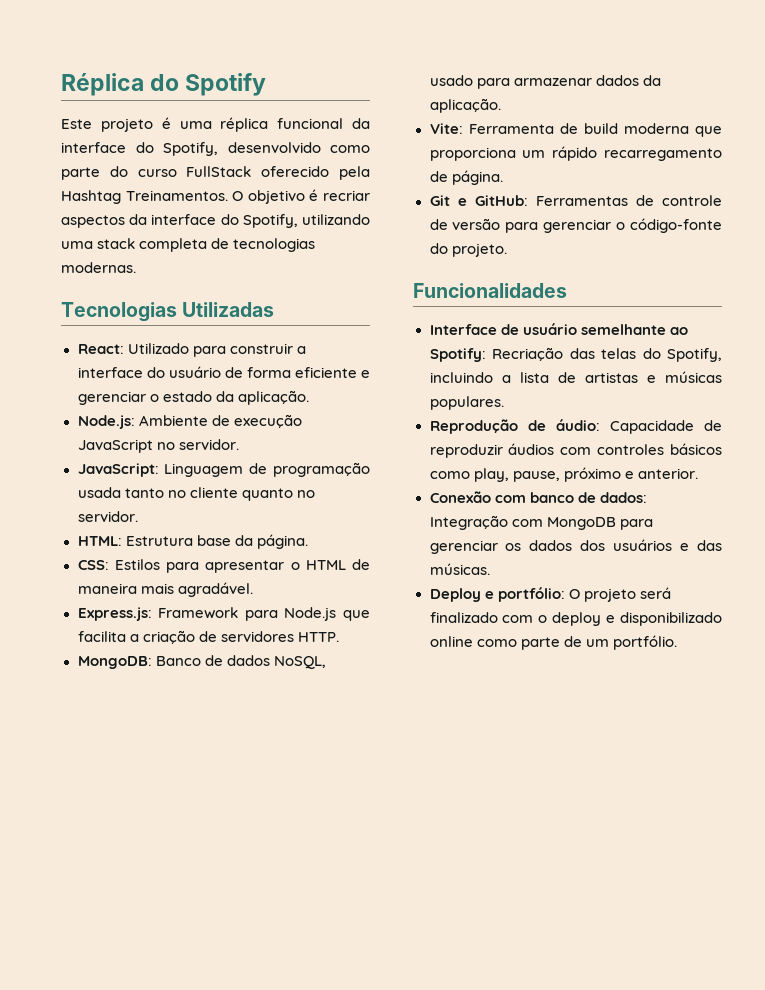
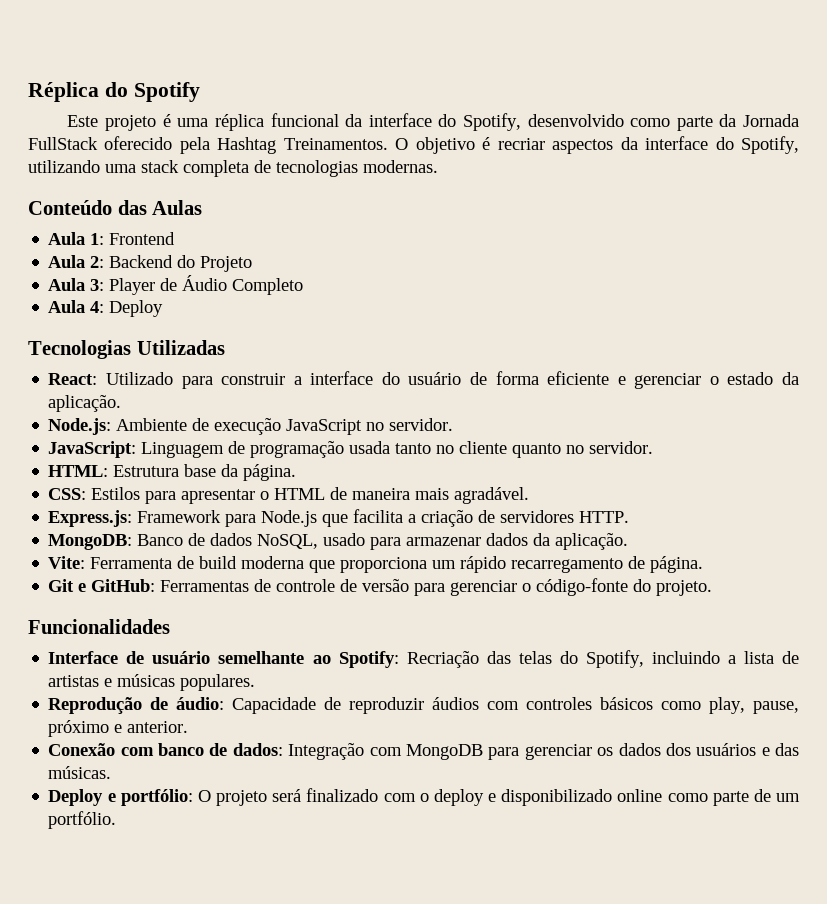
[109,166,177,177] do curso -> [719,114,799,127] da Jornada
(136, 267) none -> [28,200,203,215] [48,232,176,245] [48,255,253,272] [48,275,304,295] [48,300,164,317] // Conteúdo das Aulas // Aula 1: Frontend // Aula 2: Backend do Projeto // Aula 3: Player de Áudio Completo // Aula 4: Deploy

